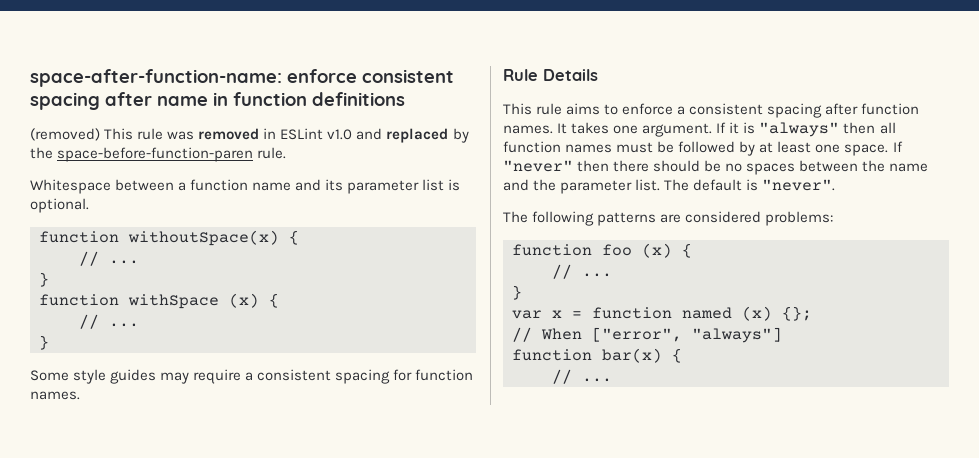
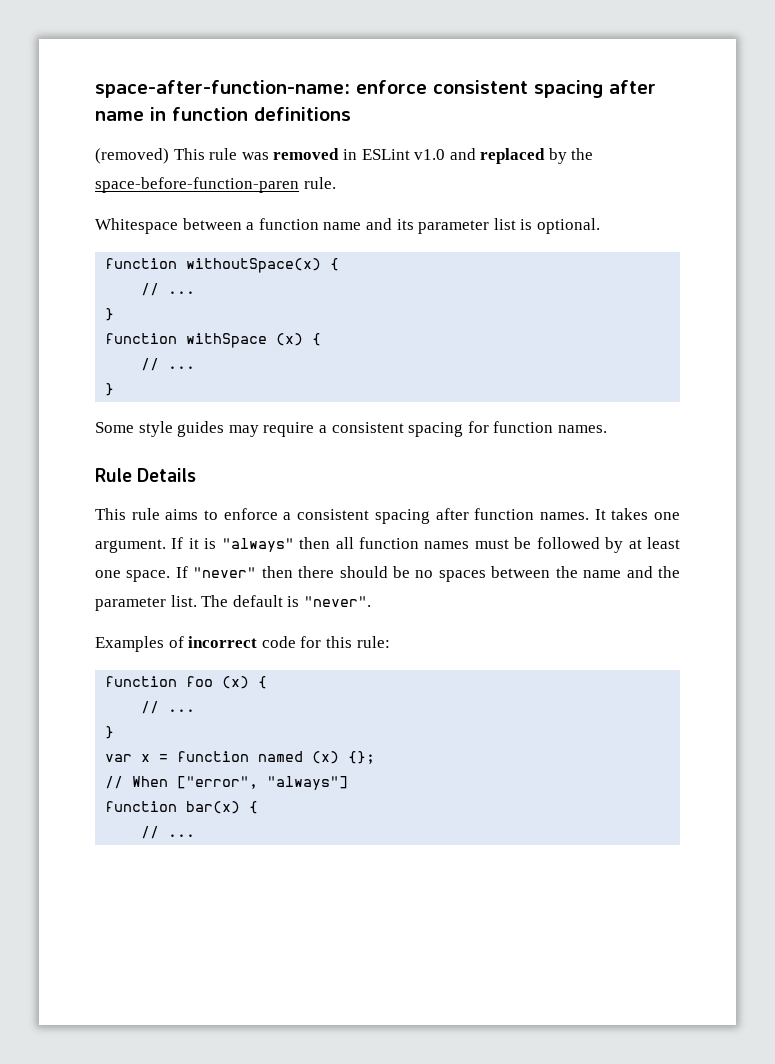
[503,211,834,226] The following patterns are considered problems: -> [95,636,390,652] Examples of incorrect code for this rule:

